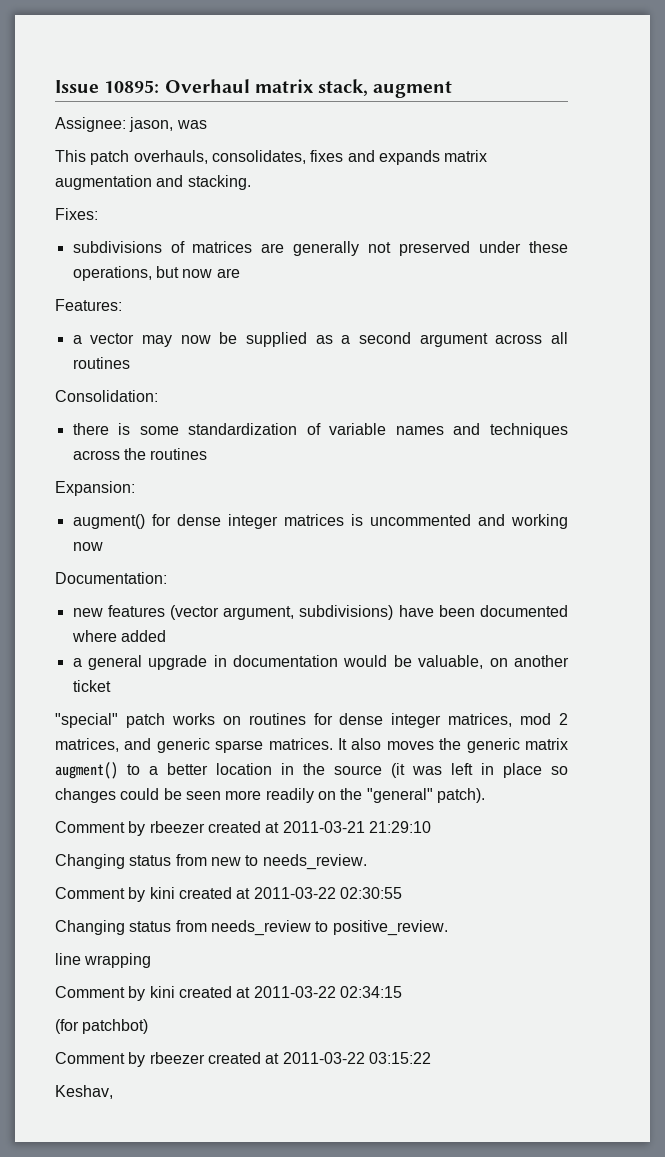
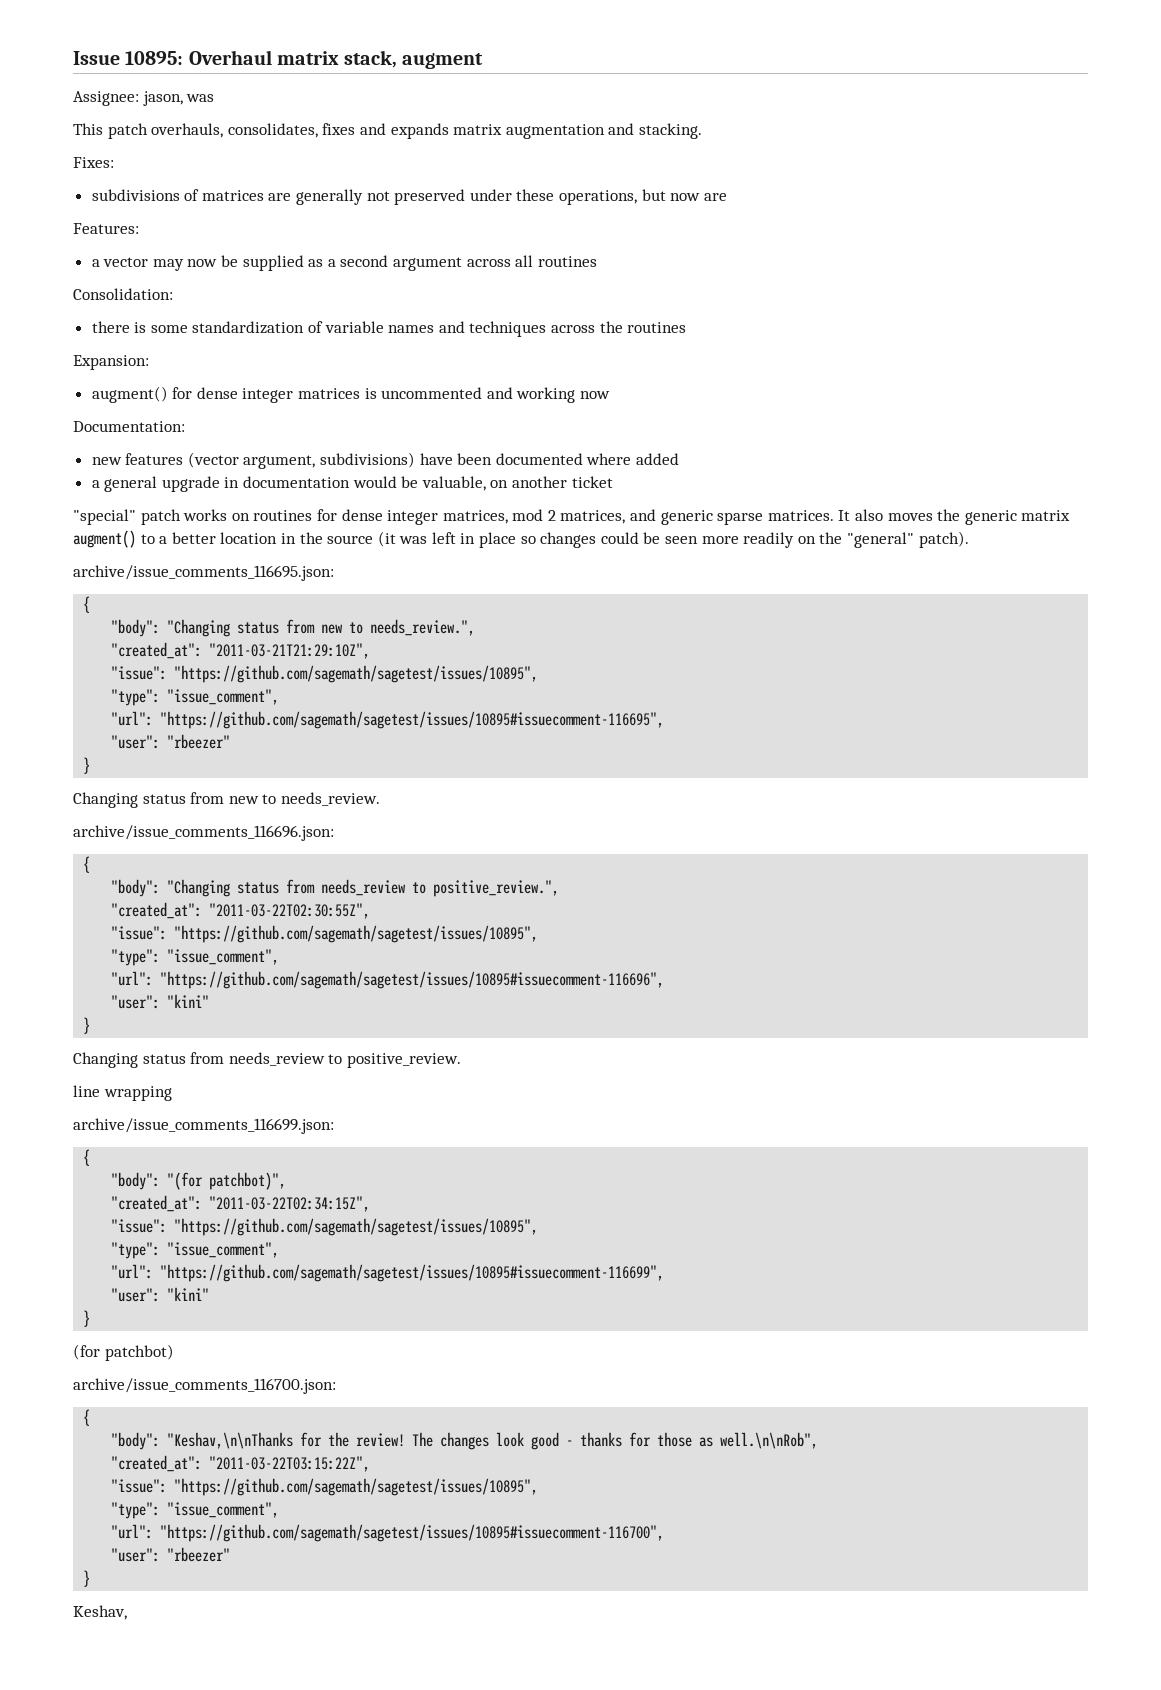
[55,821,431,836] Comment by rbeezer created at 2011-03-21 21:29:10 -> [73,565,334,581] [83,596,91,613] [111,619,476,637] [111,642,371,659] [111,665,539,683] [111,689,280,706] [111,711,665,729] [111,734,231,749] [83,757,91,774] archive/issue_comments_116695.json: // { // "body": "Changing status from new to needs_review.", // "created_at": "2011-03-21T21:29:10Z", // "issue": "https://github.com/sagemath/sagetest/issues/10895", // "type": "issue_comment", // "url": "https://github.com/sagemath/sagetest/issues/10895#issuecomment-116695", // "user": "rbeezer" // }
[55,887,402,902] Comment by kini created at 2011-03-22 02:30:55 -> [73,825,334,841] [83,856,91,873] [111,879,560,897] [111,902,371,919] [111,925,539,943] [111,949,280,966] [111,971,665,989] [111,994,210,1009] [83,1017,91,1034] archive/issue_comments_116696.json: // { // "body": "Changing status from needs_review to positive_review.", // "created_at": "2011-03-22T02:30:55Z", // "issue": "https://github.com/sagemath/sagetest/issues/10895", // "type": "issue_comment", // "url": "https://github.com/sagemath/sagetest/issues/10895#issuecomment-116696", // "user": "kini" // }
[55,986,402,1001] [55,1019,149,1034] [55,1052,431,1067] Comment by kini created at 2011-03-22 02:34:15 // (for patchbot) // Comment by rbeezer created at 2011-03-22 03:15:22 -> [73,1118,334,1134] [83,1149,91,1166] [111,1172,287,1190] [111,1195,371,1212] [111,1218,539,1236] [111,1242,280,1259] [111,1264,665,1282] [111,1287,210,1302] [83,1310,91,1327] [73,1344,174,1361] [73,1378,336,1394] [83,1409,91,1426] [111,1432,819,1450] [111,1455,371,1472] [111,1478,539,1496] [111,1502,280,1519] [111,1524,665,1542] [111,1547,231,1562] [83,1570,91,1587] archive/issue_comments_116699.json: // { // "body": "(for patchbot)", // "created_at": "2011-03-22T02:34:15Z", // "issue": "https://github.com/sagemath/sagetest/issues/10895", // "type": "issue_comment", // "url": "https://github.com/sagemath/sagetest/issues/10895#issuecomment-116699", // "user": "kini" // } // (for patchbot) // archive/issue_comments_116700.json: // { // "body": "Keshav,\n\nThanks for the review! The changes look good - thanks for those as well.\n\nRob", // "created_at": "2011-03-22T03:15:22Z", // "issue": "https://github.com/sagemath/sagetest/issues/10895", // "type": "issue_comment", // "url": "https://github.com/sagemath/sagetest/issues/10895#issuecomment-116700", // "user": "rbeezer" // }

